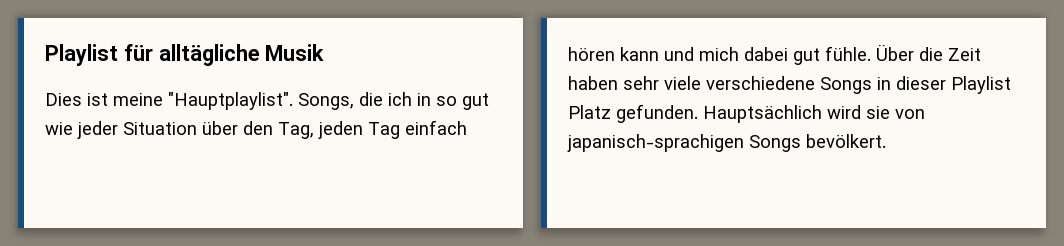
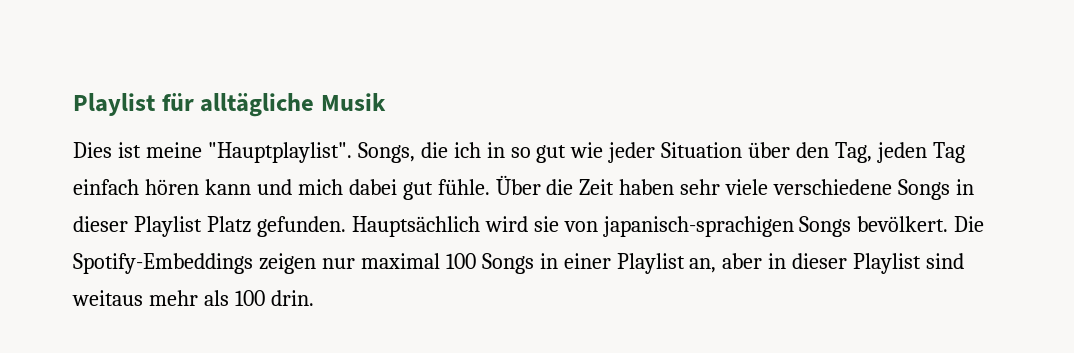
(886, 141) none -> [954,216,985,232] [73,253,965,274] [72,290,314,306] Die Spotify-Embeddings zeigen nur maximal 100 Songs in einer Playlist an, aber in dieser Playlist sind weitaus mehr als 100 drin.

